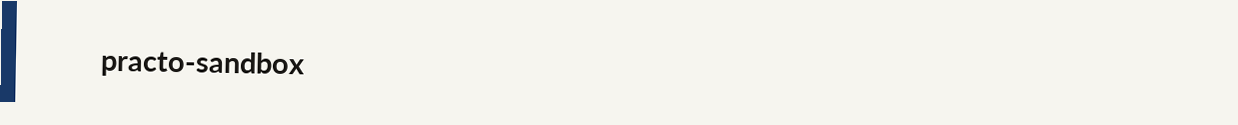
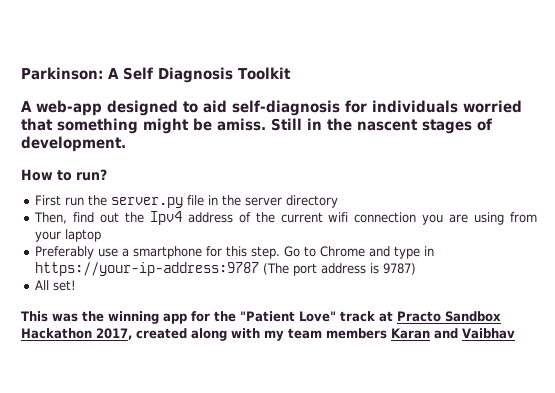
[100,49,306,80] practo-sandbox -> [21,67,291,83] [21,100,522,116] [21,118,492,134] [21,136,126,152] [21,169,107,181] [35,195,339,208] [34,211,537,225] [35,229,102,242] [35,246,435,259] [35,262,417,276] [35,280,77,291] [21,311,501,324] [21,328,515,341] Parkinson: A Self Diagnosis Toolkit // A web-app designed to aid self-diagnosis for individuals worried that something might be amiss. Still in the nascent stages of development. // How to run? // First run the server.py file in the server directory // Then, find out the Ipv4 address of the current wifi connection you are using from your laptop // Preferably use a smartphone for this step. Go to Chrome and type in https://your-ip-address:9787 (The port address is 9787) // All set! // This was the winning app for the "Patient Love" track at Practo Sandbox Hackathon 2017, created along with my team members Karan and Vaibhav

